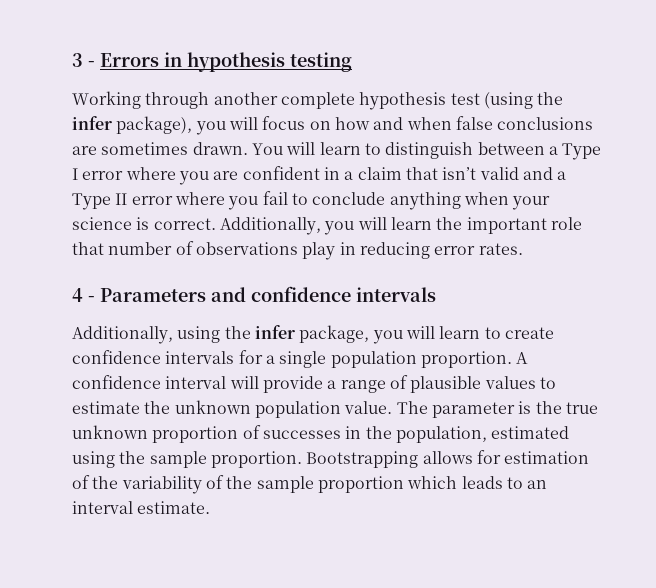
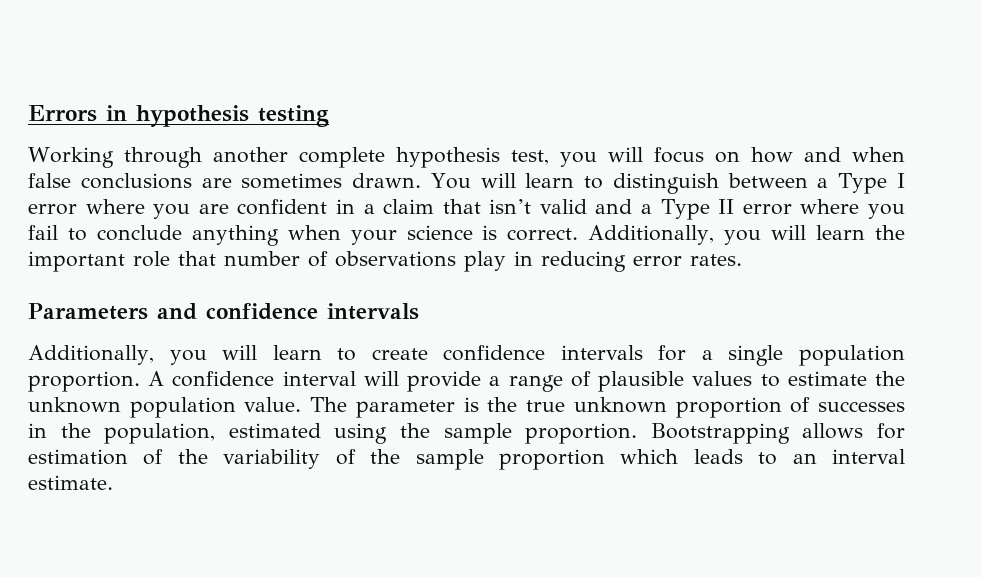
[72,53,95,67] 3 - -> (28, 113) none
[450,92,564,109] [72,116,193,134] test (using the infer package), -> [510,150,549,165] test,
[72,288,95,302] 4 - -> (742, 260) none
[177,325,370,343] using the infer package, -> (154, 355) none

